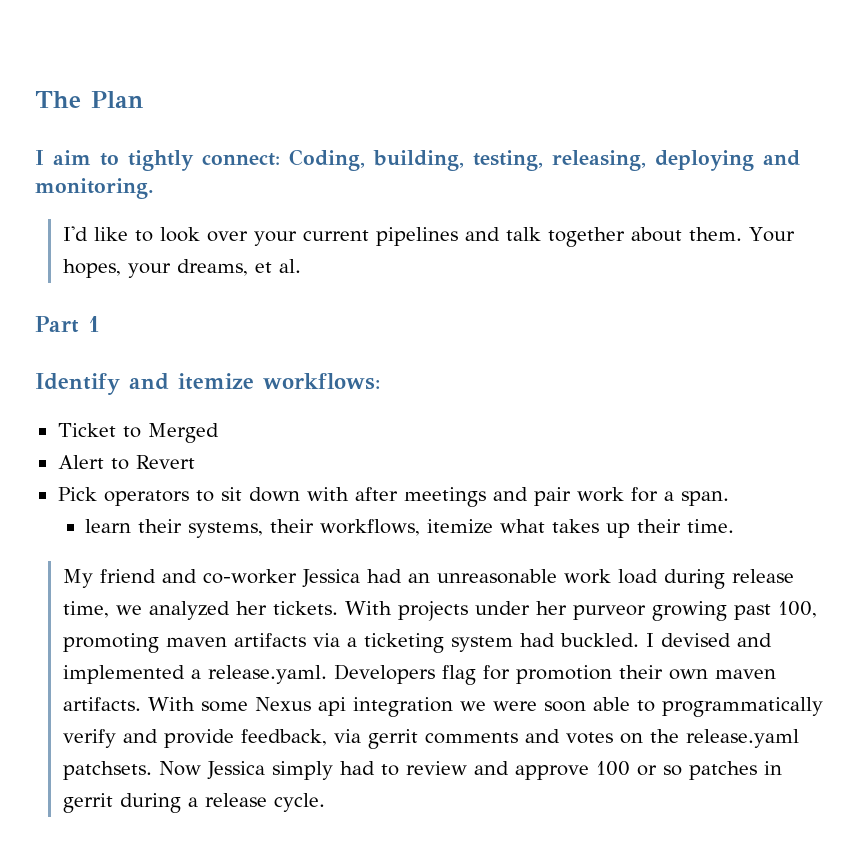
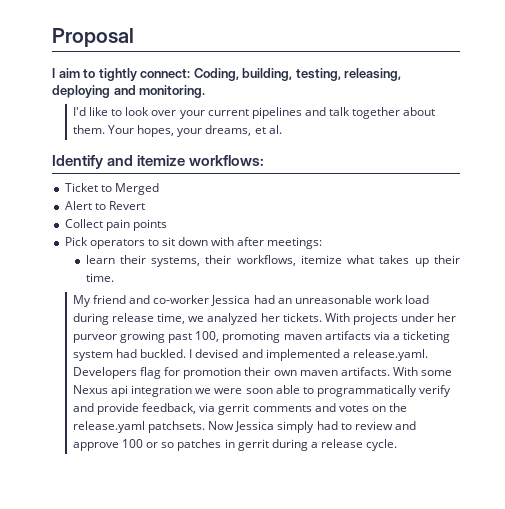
[35,91,143,108] The Plan -> [52,28,134,47] Proposal
[35,316,100,333] // Part 1 -> (282, 129) none
(195, 462) none -> [64,219,167,231] // Collect pain points
[403,487,729,507] meetings and pair work for a span. -> [267,237,323,249] meetings:

